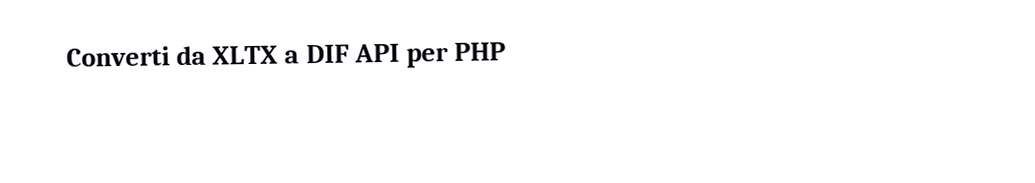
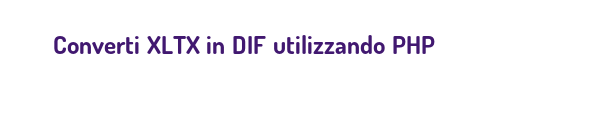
[176,43,449,68] da XLTX a DIF API per -> [146,35,385,54] XLTX in DIF utilizzando

